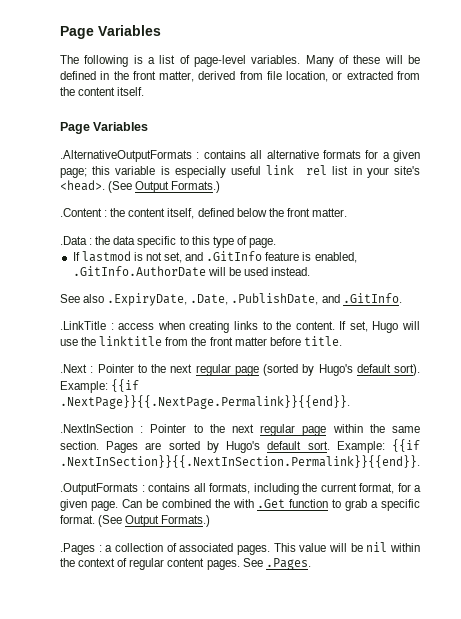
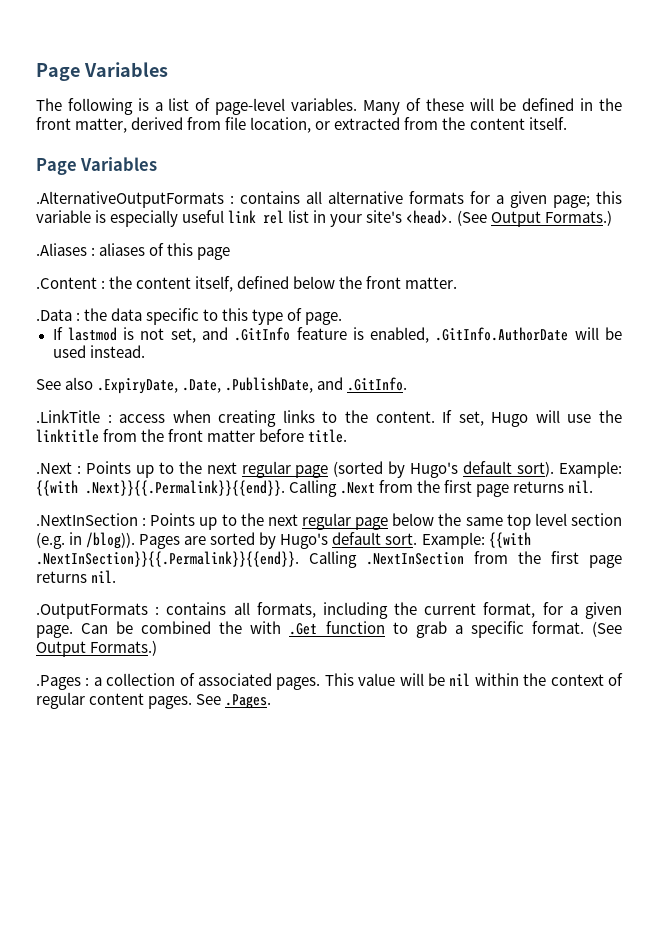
(221, 187) none -> [36,243,231,260] // .Aliases : aliases of this page
[97,364,134,373] Pointer -> [85,461,154,478] Points up
[111,379,140,392] [60,395,350,409] {{if .NextPage}}{{.NextPage.Permalink}}{{end}}. -> [36,480,594,497] {{with .Next}}{{.Permalink}}{{end}}. Calling .Next from the first page returns nil.
[150,424,363,436] Pointer to the next regular page within -> [150,513,435,530] Points up to the next regular page below
[60,441,99,450] section. -> [506,513,623,530] [36,532,136,549] top level section (e.g. in /blog)).
[392,439,420,452] [60,455,420,468] {{if .NextInSection}}{{.NextInSection.Permalink}}{{end}}. -> [488,532,531,548] [36,551,622,568] [36,570,117,583] {{with .NextInSection}}{{.Permalink}}{{end}}. Calling .NextInSection from the first page returns nil.

